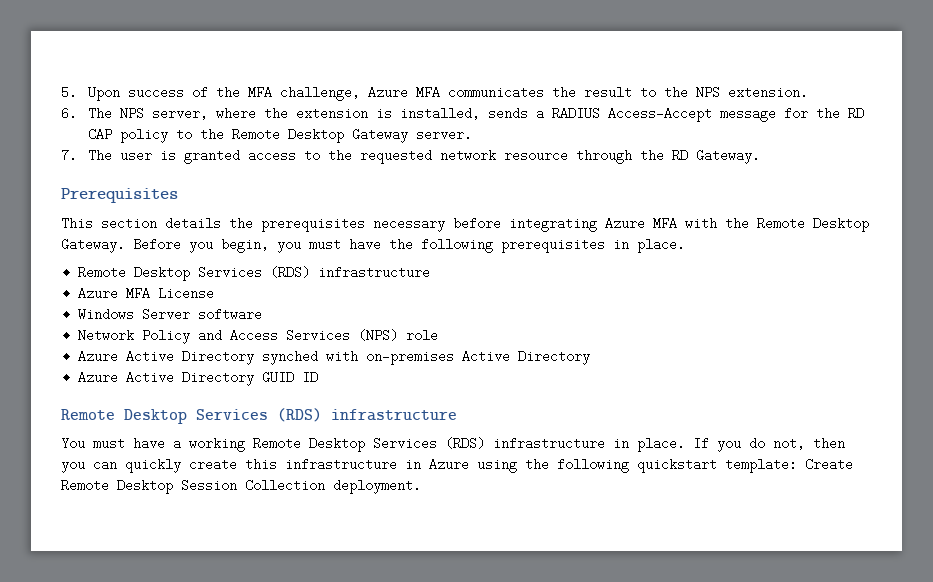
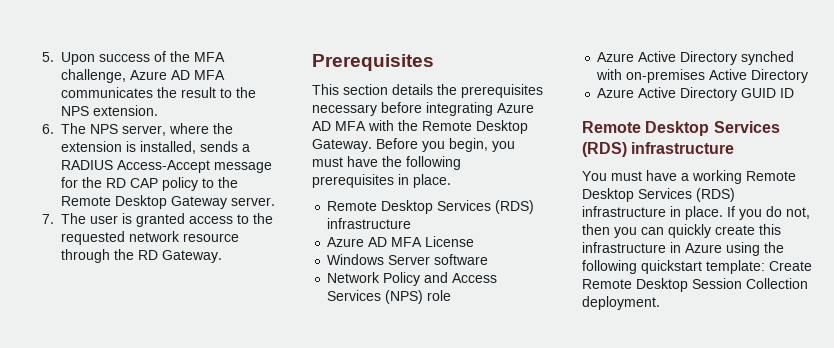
(408, 92) none -> [171,70,190,80] AD
(645, 223) none -> [312,121,331,131] AD
(119, 293) none -> [368,237,388,247] AD

